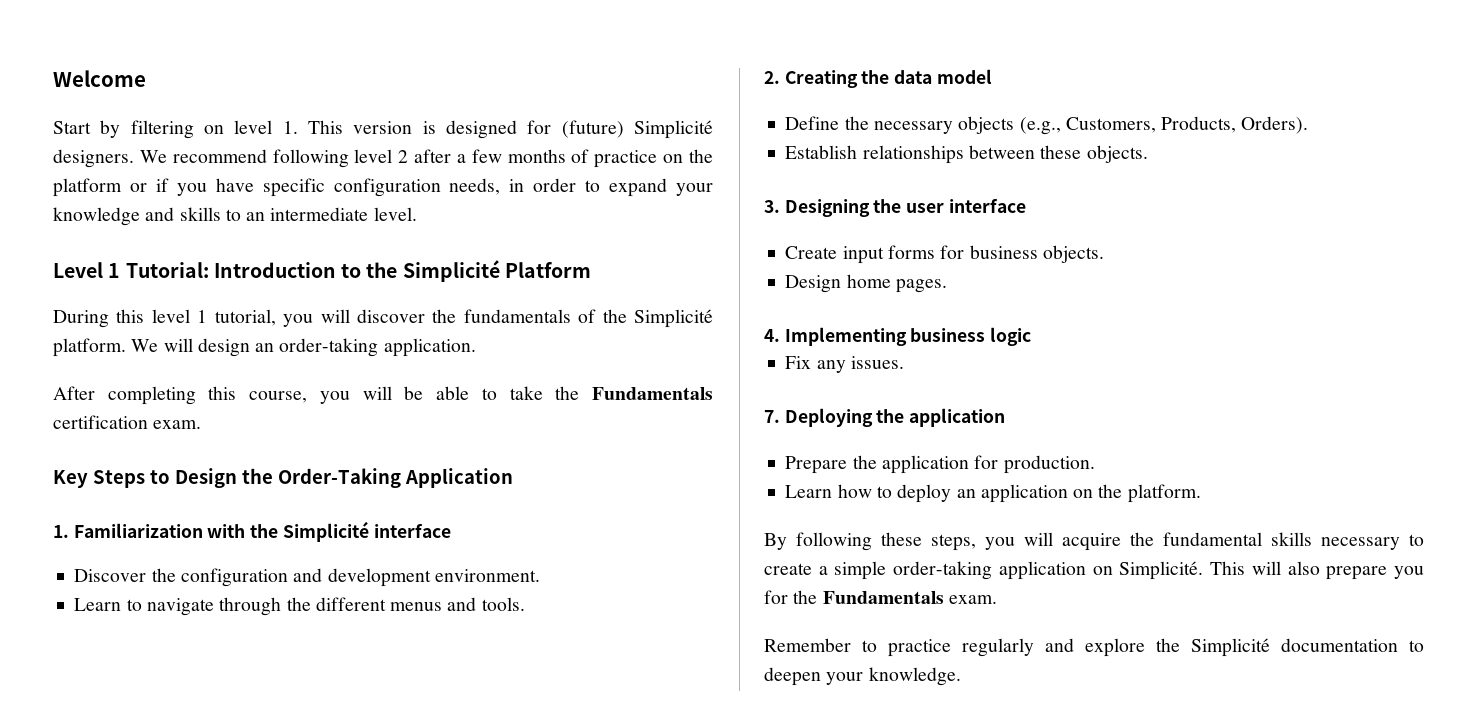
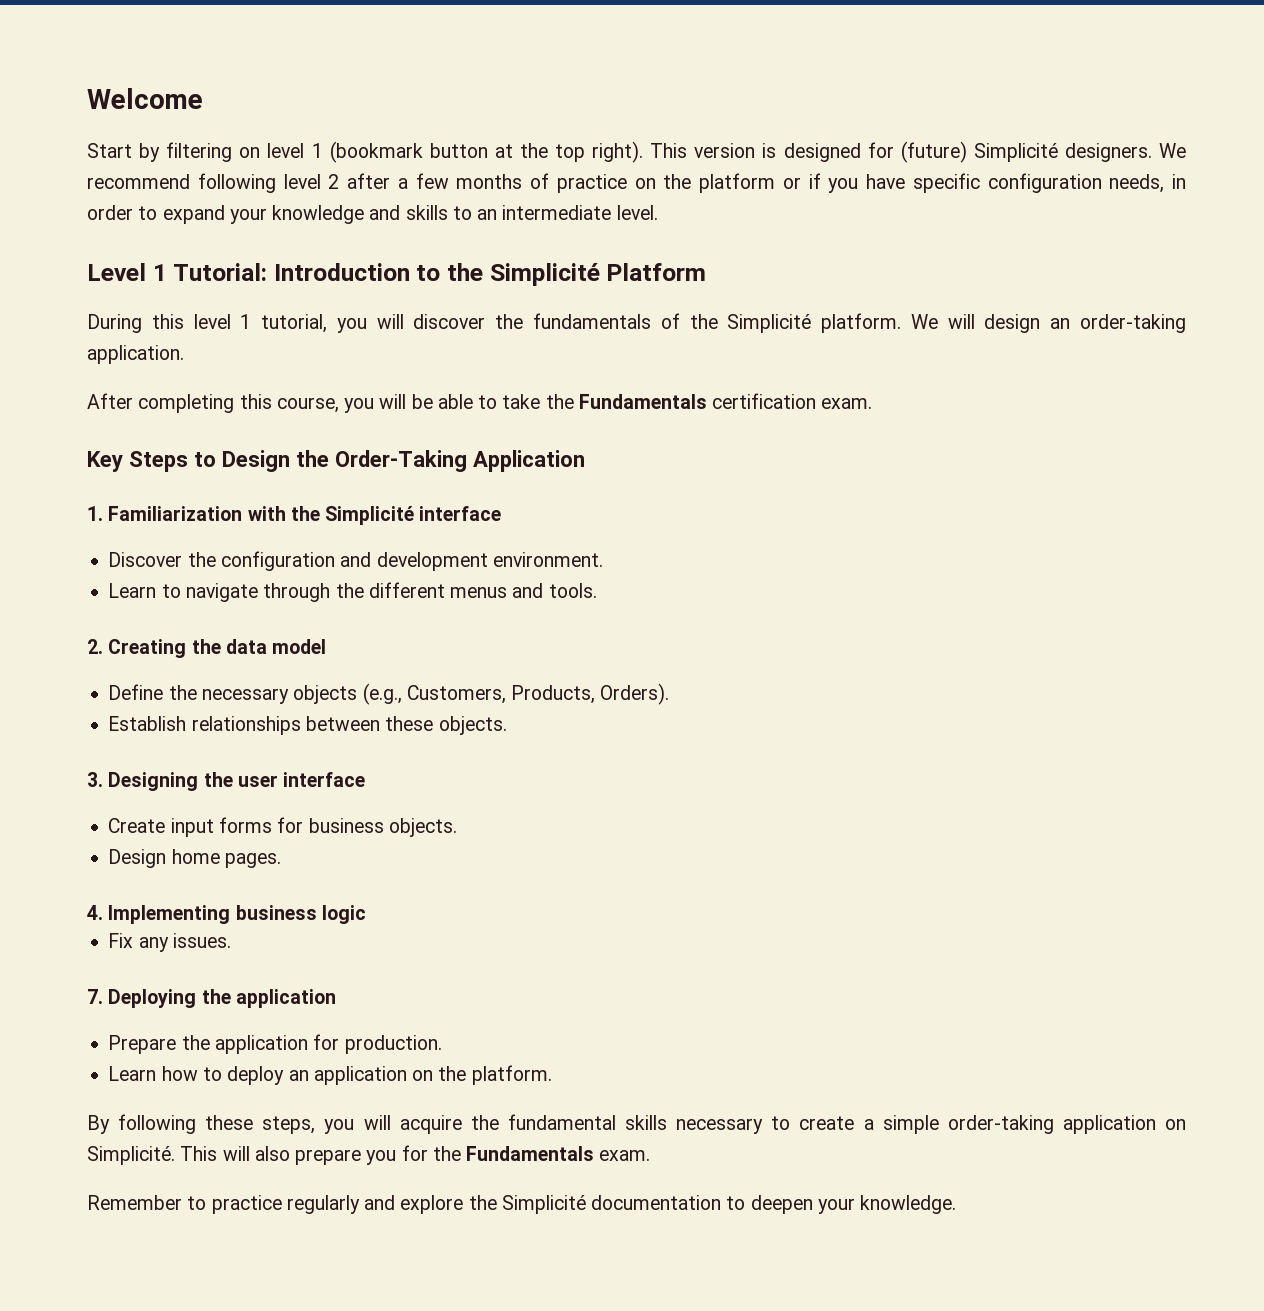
[282,121,298,134] 1. -> [311,141,644,163] 1 (bookmark button at the top right).

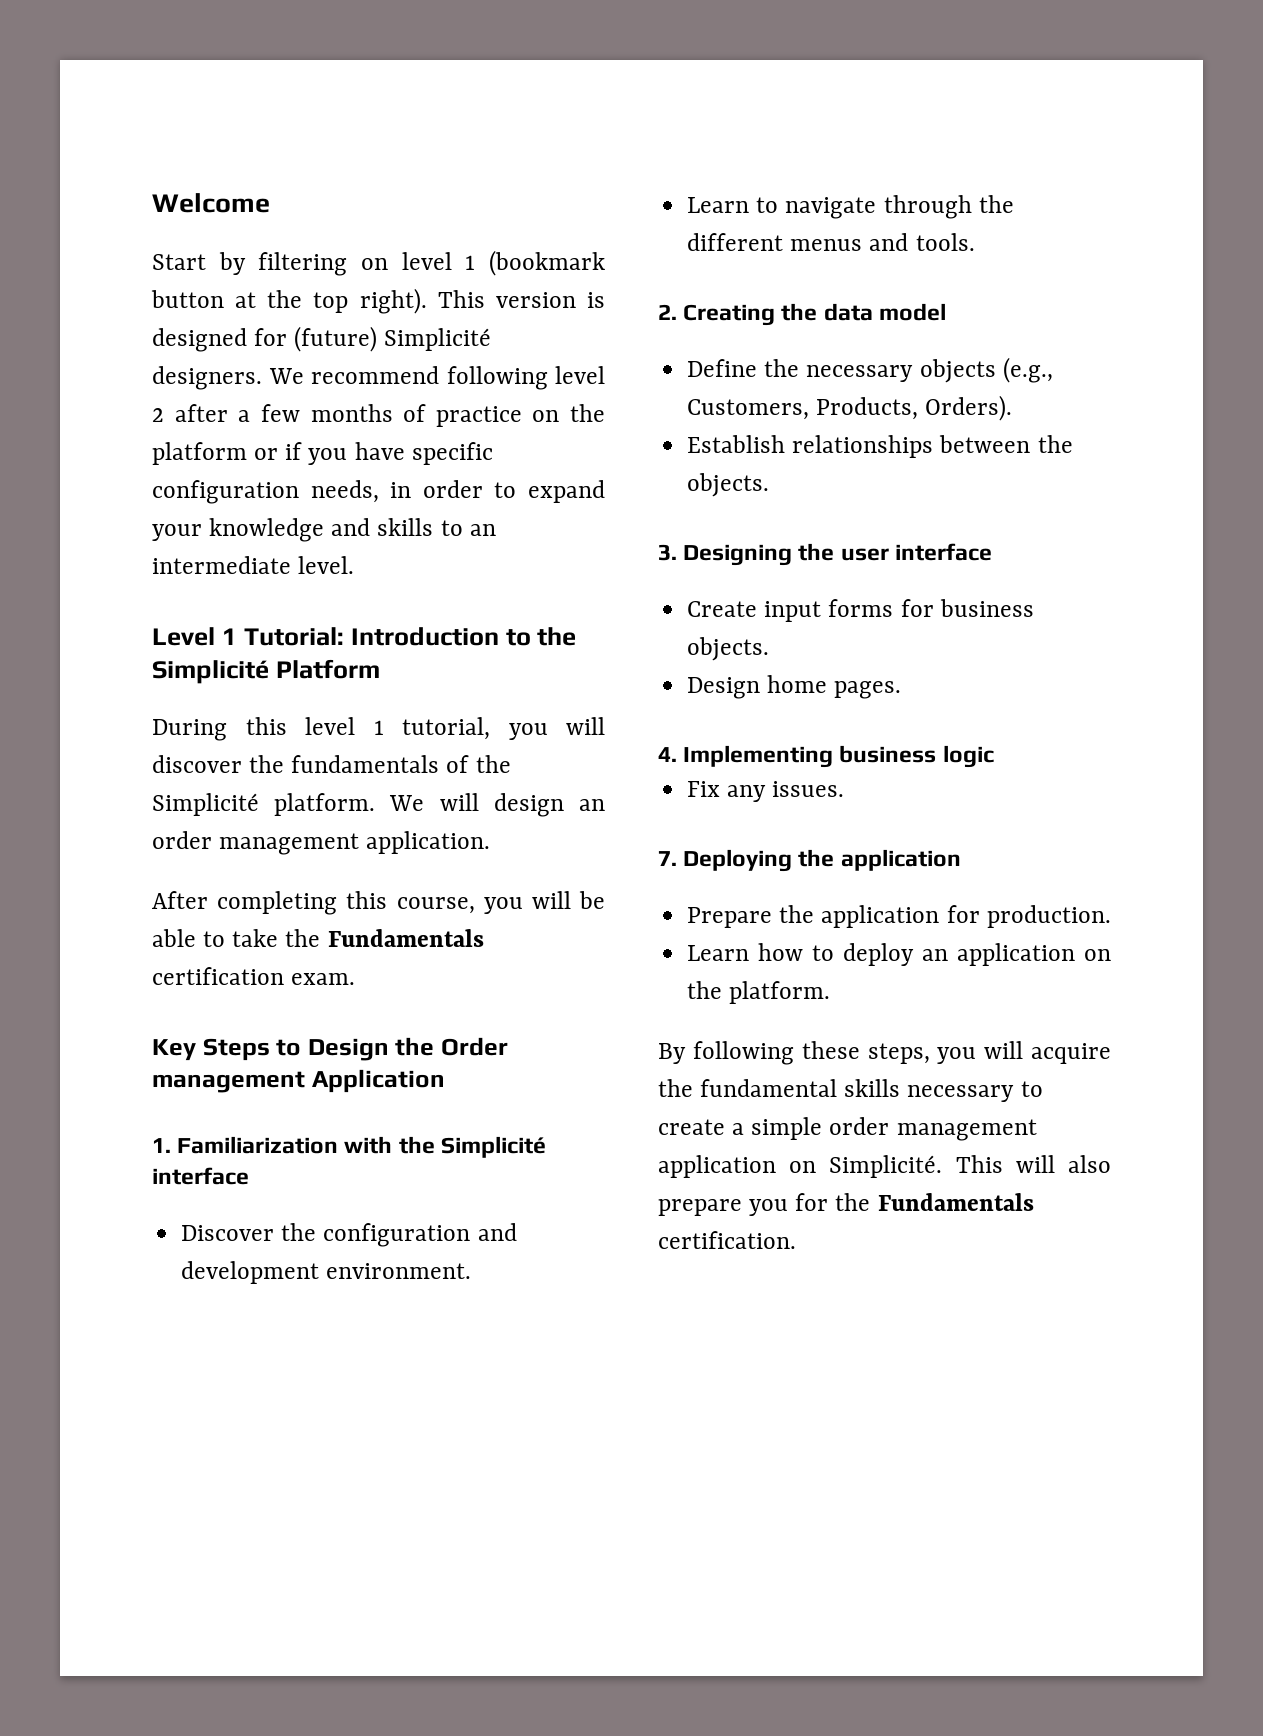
[1080,314,1187,333] order-taking -> [152,831,360,855] order management
[334,450,467,472] Order-Taking -> [441,1037,509,1056] [152,1071,305,1093] Order management
[385,716,434,731] these -> [1037,435,1073,453] the
[947,1115,1054,1134] order-taking -> [829,1117,1037,1141] order management
[599,1150,651,1161] [87,1195,957,1214] exam. // Remember to practice regularly and explore the Simplicité documentation to deepen your knowledge. -> [658,1231,796,1249] certification.

